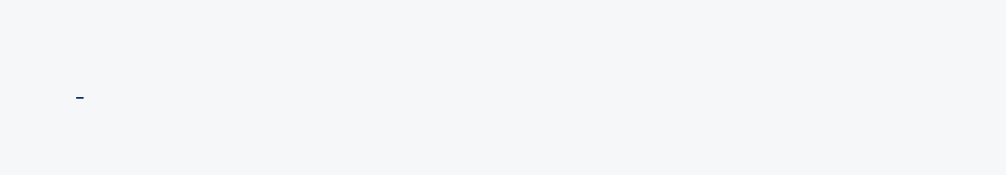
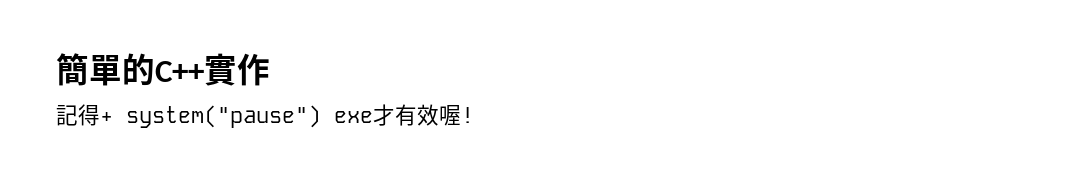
[75,97,85,105] - -> [56,53,270,86] [56,104,474,128] 簡單的C++實作 // 記得+ system("pause") exe才有效喔!

